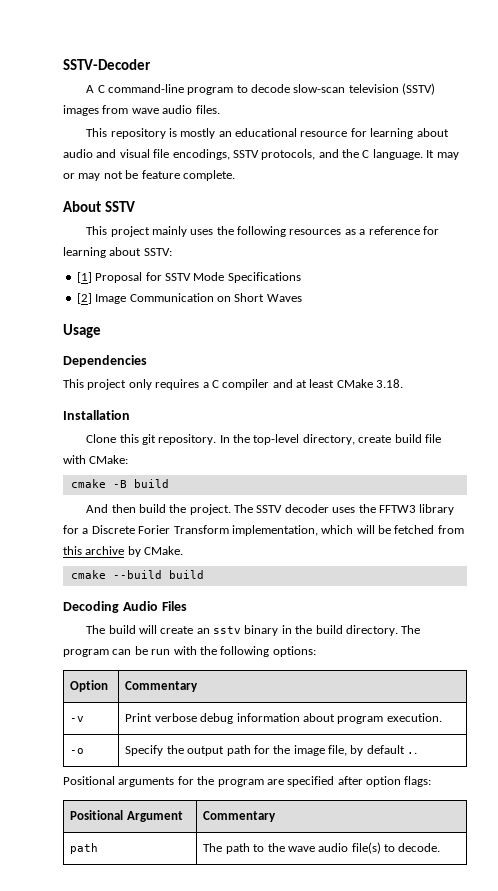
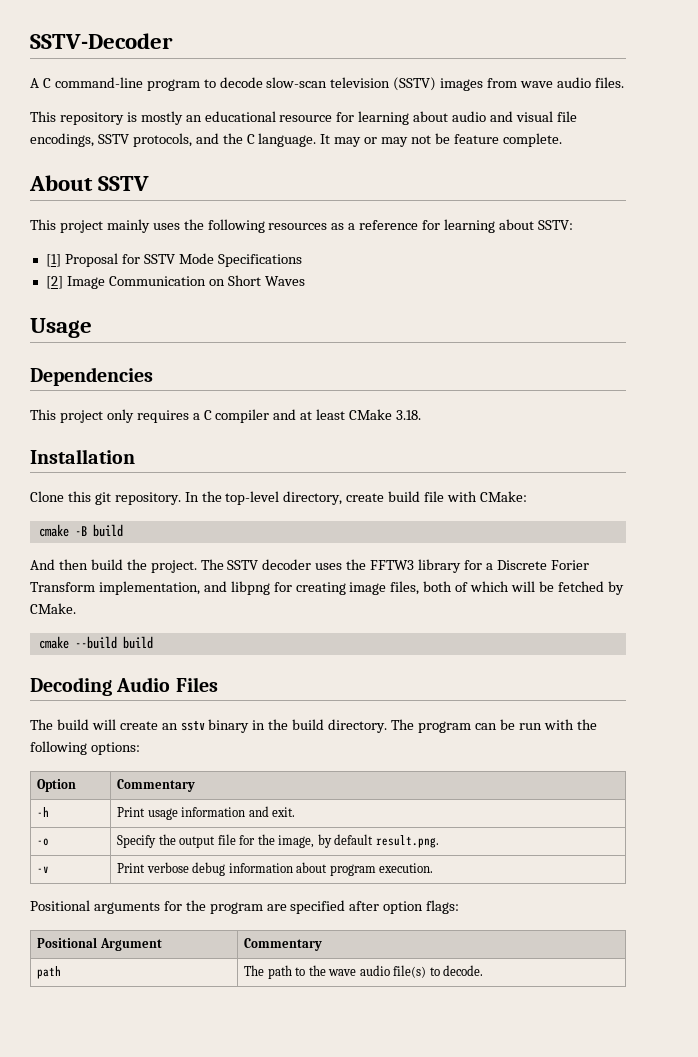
(318, 530) none -> [203,581,469,595] and libpng for creating image files, both of
[437,525,464,534] [63,546,125,555] from this archive -> (604, 586) none
(199, 686) none -> [37,807,50,817] [117,806,296,820] [37,838,50,846] [117,834,439,848] // -h | Print usage information and exit. // -o | Specify the output file for the image, by default result.png.
[70,748,85,754] [125,745,418,756] // -o | Specify the output path for the image file, by default .. -> (434, 868) none

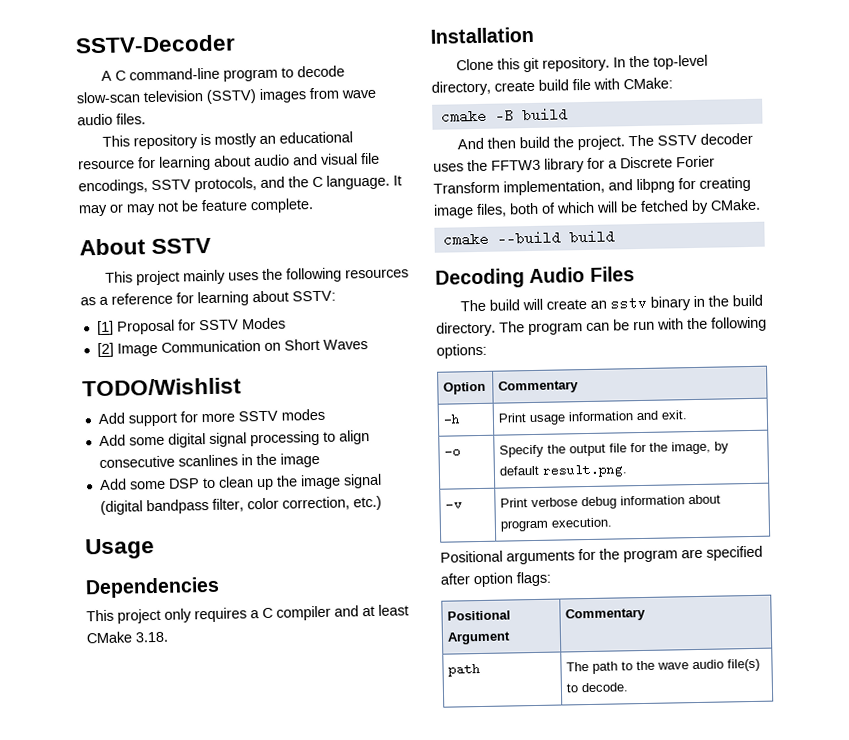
[178,253,302,267] Mode Specifications -> [241,317,286,330] Modes
(305, 281) none -> [82,377,242,397] [97,408,325,427] [98,430,370,448] [98,452,320,469] [98,473,382,491] [99,495,382,516] // TODO/Wishlist // Add support for more SSTV modes // Add some digital signal processing to align consecutive scanlines in the image // Add some DSP to clean up the image signal (digital bandpass filter, color correction, etc.)

